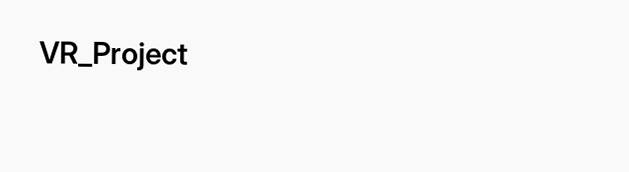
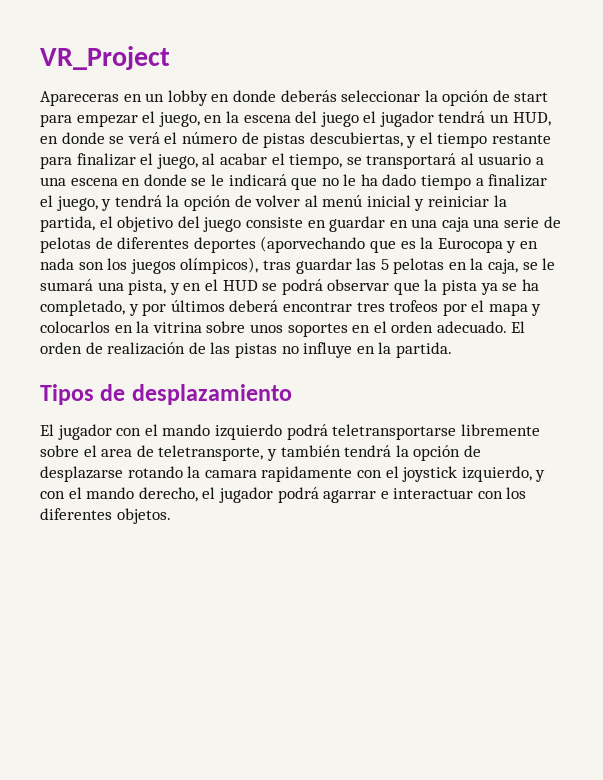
(188, 56) none -> [40,90,549,106] [40,111,551,127] [40,132,552,148] [40,153,545,169] [40,174,548,190] [40,195,507,211] [40,216,561,232] [40,236,538,253] [40,257,556,274] [40,279,539,295] [40,300,542,316] [40,321,526,337] [40,342,452,358] [40,384,292,405] [40,424,540,440] [40,445,481,461] [40,466,546,482] [40,487,527,503] [40,508,171,524] // Apareceras en un lobby en donde deberás seleccionar la opción de start para empezar el juego, en la escena del juego el jugador tendrá un HUD, en donde se verá el número de pistas descubiertas, y el tiempo restante para finalizar el juego, al acabar el tiempo, se transportará al usuario a una escena en donde se le indicará que no le ha dado tiempo a finalizar el juego, y tendrá la opción de volver al menú inicial y reiniciar la partida, el objetivo del juego consiste en guardar en una caja una serie de pelotas de diferentes deportes (aporvechando que es la Eurocopa y en nada son los juegos olímpicos), tras guardar las 5 pelotas en la caja, se le sumará una pista, y en el HUD se podrá observar que la pista ya se ha completado, y por últimos deberá encontrar tres trofeos por el mapa y colocarlos en la vitrina sobre unos soportes en el orden adecuado. El orden de realización de las pistas no influye en la partida. // Tipos de desplazamiento // El jugador con el mando izquierdo podrá teletransportarse libremente sobre el area de teletransporte, y también tendrá la opción de desplazarse rotando la camara rapidamente con el joystick izquierdo, y con el mando derecho, el jugador podrá agarrar e interactuar con los diferentes objetos.

